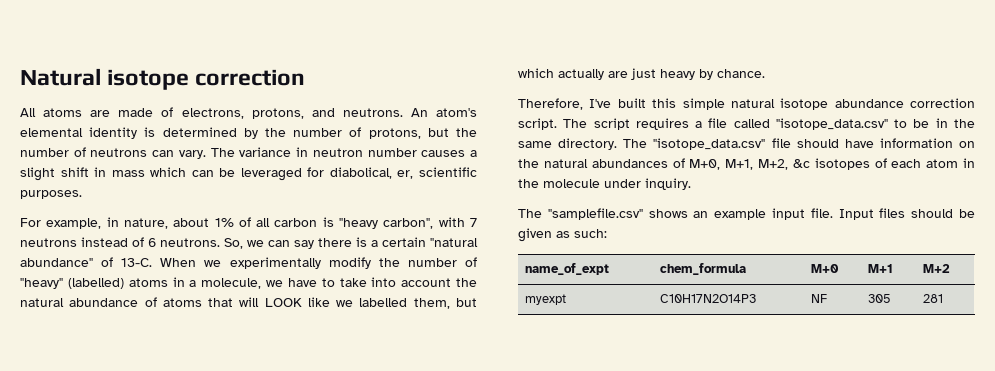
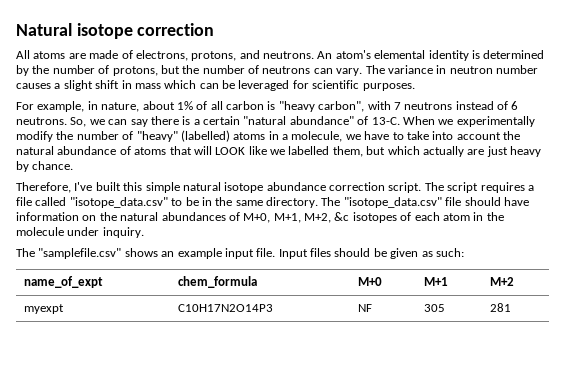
[329,167,414,179] diabolical, er, -> (309, 84) none

